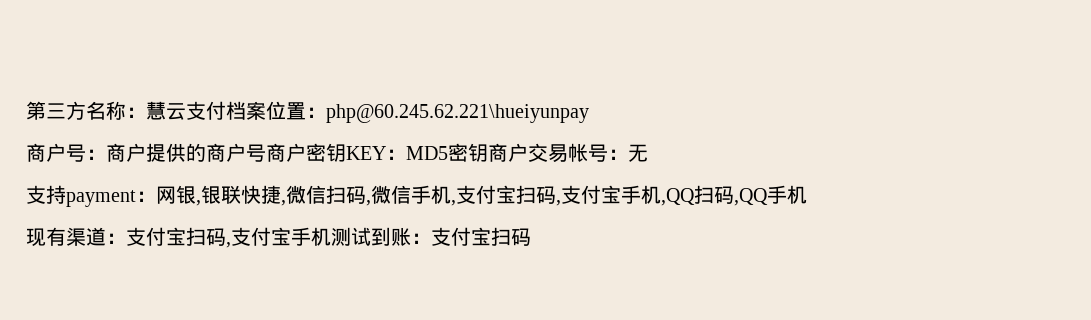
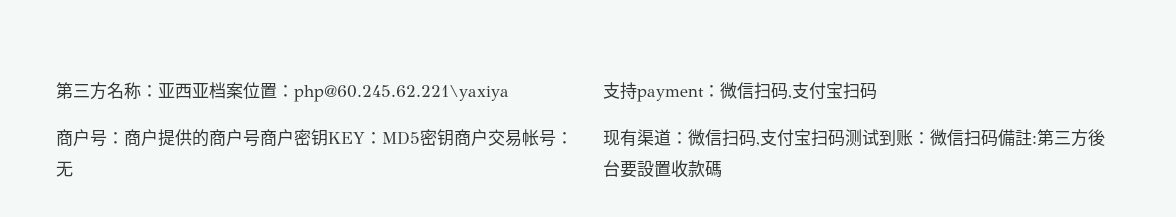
[146,101,226,120] 慧云支付 -> [158,83,209,99] 亚西亚
[326,104,589,123] php@60.245.62.221\hueiyunpay -> [294,85,509,102] php@60.245.62.221\yaxiya
[156,185,807,206] 网银,银联快捷,微信扫码,微信手机,支付宝扫码,支付宝手机,QQ扫码,QQ手机 -> [720,82,877,100] 微信扫码,支付宝扫码
[126,227,331,248] 支付宝扫码,支付宝手机 -> [688,129,845,147] 微信扫码,支付宝扫码
[431,227,531,246] 支付宝扫码 -> [930,129,1105,147] [603,160,722,178] 微信扫码備註:第三方後台要設置收款碼

